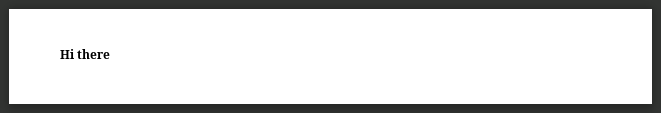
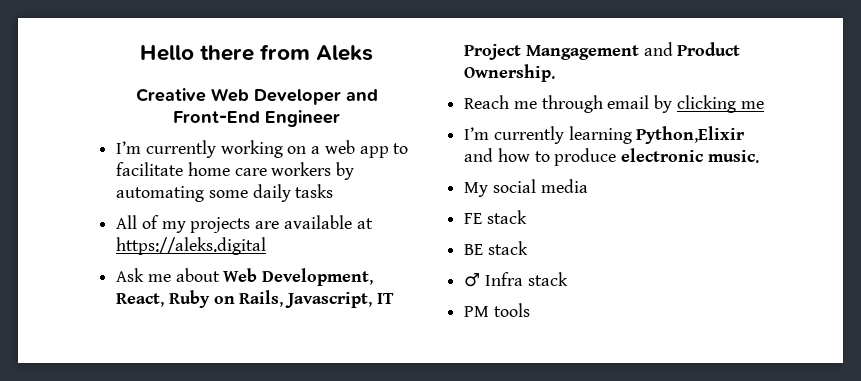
[60,49,111,59] Hi there -> [139,44,374,61] [135,88,378,105] [173,110,340,127] [116,140,409,158] [116,162,355,180] [116,184,334,202] [116,215,373,233] [116,237,267,255] [116,268,374,286] [116,290,394,308] [464,42,741,60] [464,64,556,82] [464,95,764,113] [464,126,746,144] [464,148,759,166] [464,179,588,197] [464,210,527,224] [464,241,528,255] [464,272,568,287] [464,303,530,317] Hello there from Aleks // Creative Web Developer and Front-End Engineer // I’m currently working on a web app to facilitate home care workers by automating some daily tasks // All of my projects are available at https://aleks.digital // Ask me about Web Development, React, Ruby on Rails, Javascript, IT Project Mangagement and Product Ownership. // Reach me through email by clicking me // I’m currently learning Python,Elixir and how to produce electronic music. // My social media // FE stack // BE stack // ♂ Infra stack // PM tools

